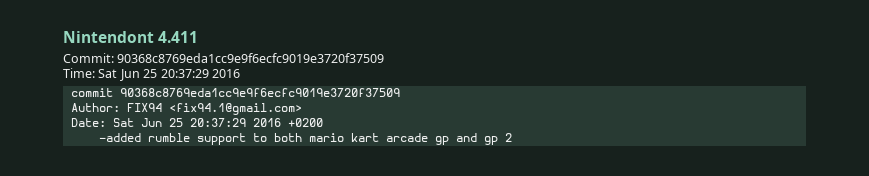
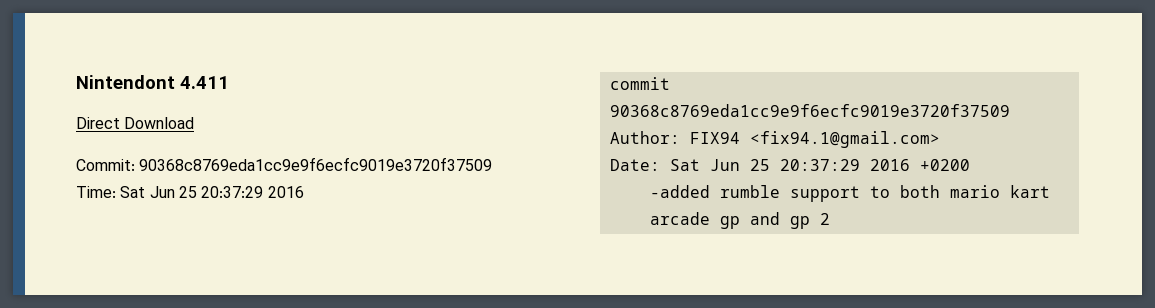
(199, 37) none -> [76,117,195,129] // Direct Download

